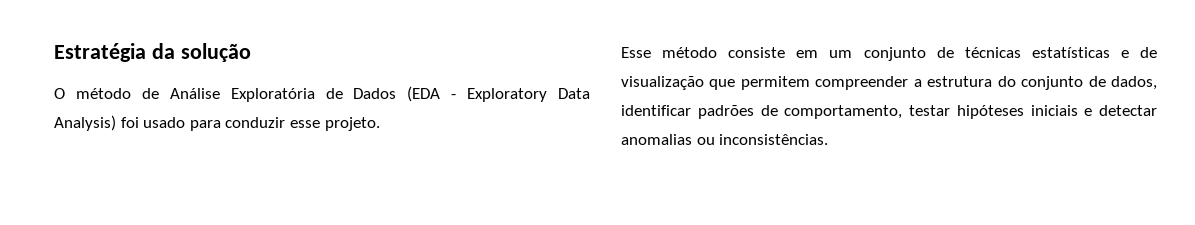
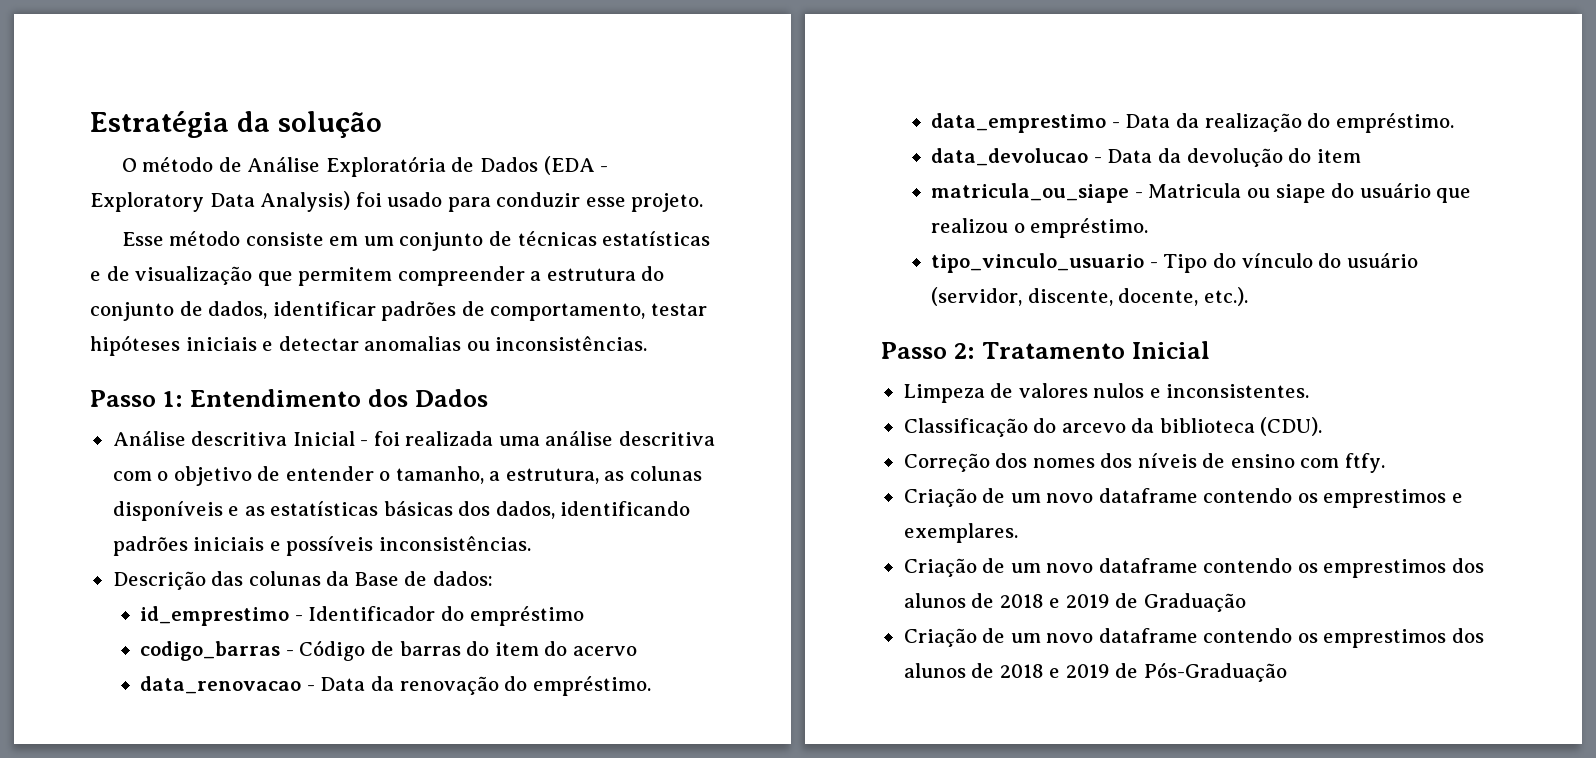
(829, 139) none -> [90,389,488,407] [112,431,715,446] [112,466,702,486] [112,501,691,521] [112,536,531,556] [112,571,493,590] [140,606,584,626] [140,640,637,661] [140,676,651,696] [931,113,1454,133] [931,148,1361,167] [931,183,1472,203] [931,218,1149,238] [931,253,1418,273] [931,287,1249,306] [881,341,1210,359] [903,383,1310,403] [903,417,1323,437] [903,453,1385,473] [903,488,1463,508] [903,523,1018,543] [903,558,1484,578] [903,593,1246,612] [903,628,1484,648] [903,662,1287,682] // Passo 1: Entendimento dos Dados // Análise descritiva Inicial - foi realizada uma análise descritiva com o objetivo de entender o tamanho, a estrutura, as colunas disponíveis e as estatísticas básicas dos dados, identificando padrões iniciais e possíveis inconsistências. // Descrição das colunas da Base de dados: // id_emprestimo - Identificador do empréstimo // codigo_barras - Código de barras do item do acervo // data_renovacao - Data da renovação do empréstimo. // data_emprestimo - Data da realização do empréstimo. // data_devolucao - Data da devolução do item // matricula_ou_siape - Matricula ou siape do usuário que realizou o empréstimo. // tipo_vinculo_usuario - Tipo do vínculo do usuário (servidor, discente, docente, etc.). // Passo 2: Tratamento Inicial // Limpeza de valores nulos e inconsistentes. // Classificação do arcevo da biblioteca (CDU). // Correção dos nomes dos níveis de ensino com ftfy. // Criação de um novo dataframe contendo os emprestimos e exemplares. // Criação de um novo dataframe contendo os emprestimos dos alunos de 2018 e 2019 de Graduação // Criação de um novo dataframe contendo os emprestimos dos alunos de 2018 e 2019 de Pós-Graduação

